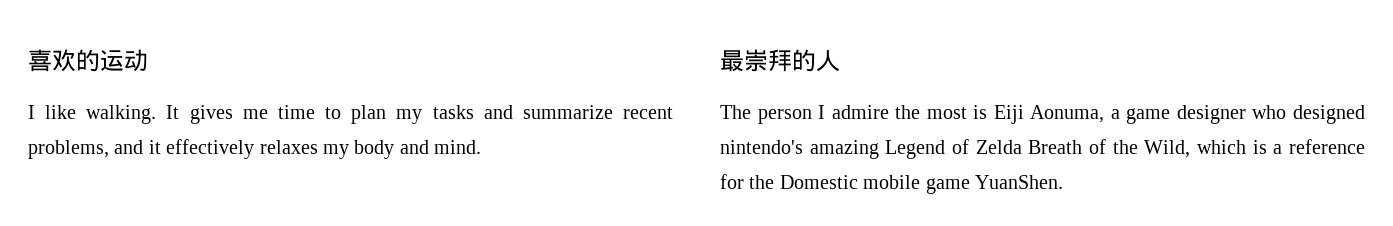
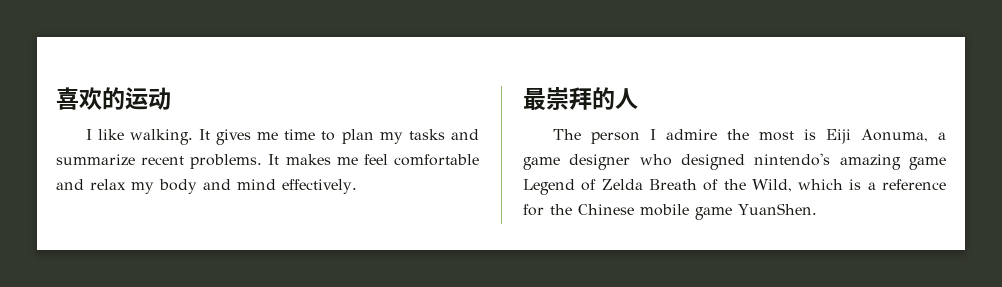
[28,139,318,159] problems, and it effectively relaxes -> [190,154,480,169] [56,179,126,190] problems. It makes me feel comfortable and relax
[434,140,482,154] mind. -> [237,179,357,194] mind effectively.
(879, 149) none -> [909,157,946,170] game
[779,175,858,189] Domestic -> [578,204,634,215] Chinese

